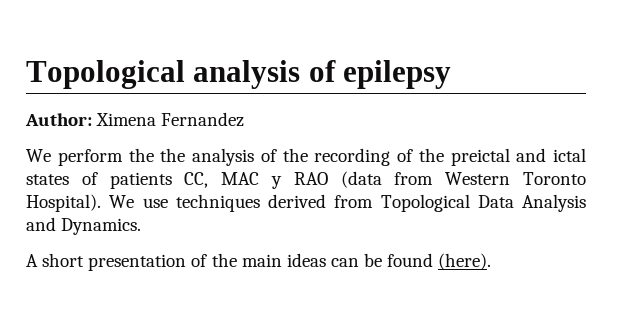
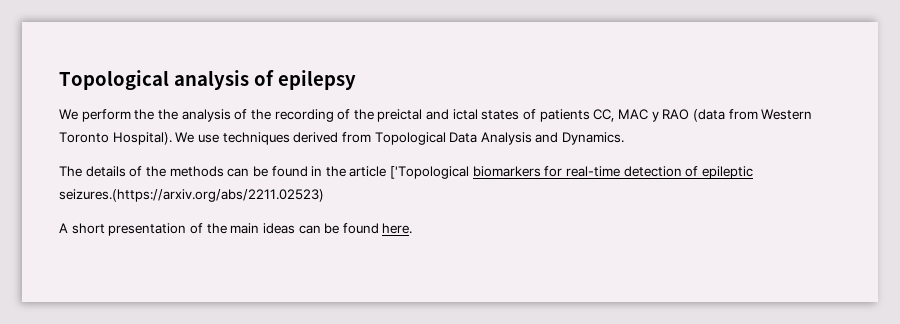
[25,112,245,127] // Author: Ximena Fernandez -> (356, 80) none
(142, 226) none -> [59,166,753,179] [59,189,324,202] // The details of the methods can be found in the article ['Topological biomarkers for real-time detection of epileptic seizures.(https://arxiv.org/abs/2211.02523)
[438,253,492,270] (here). -> [382,223,413,234] here.

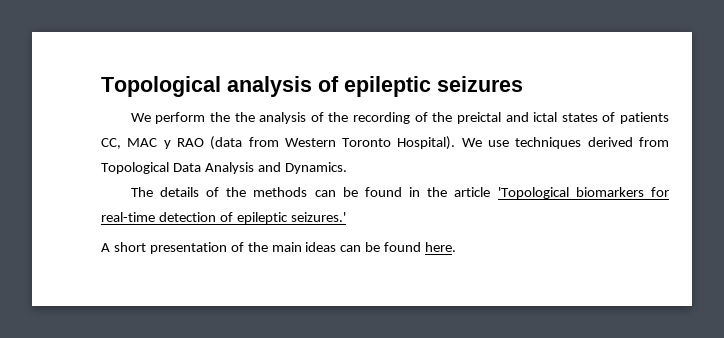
[277,70,356,90] epilepsy -> [344,76,523,97] epileptic seizures
[390,166,470,179] ['Topological -> [497,187,569,199] 'Topological
[59,189,324,202] seizures.(https://arxiv.org/abs/2211.02523) -> [290,212,346,222] seizures.'

